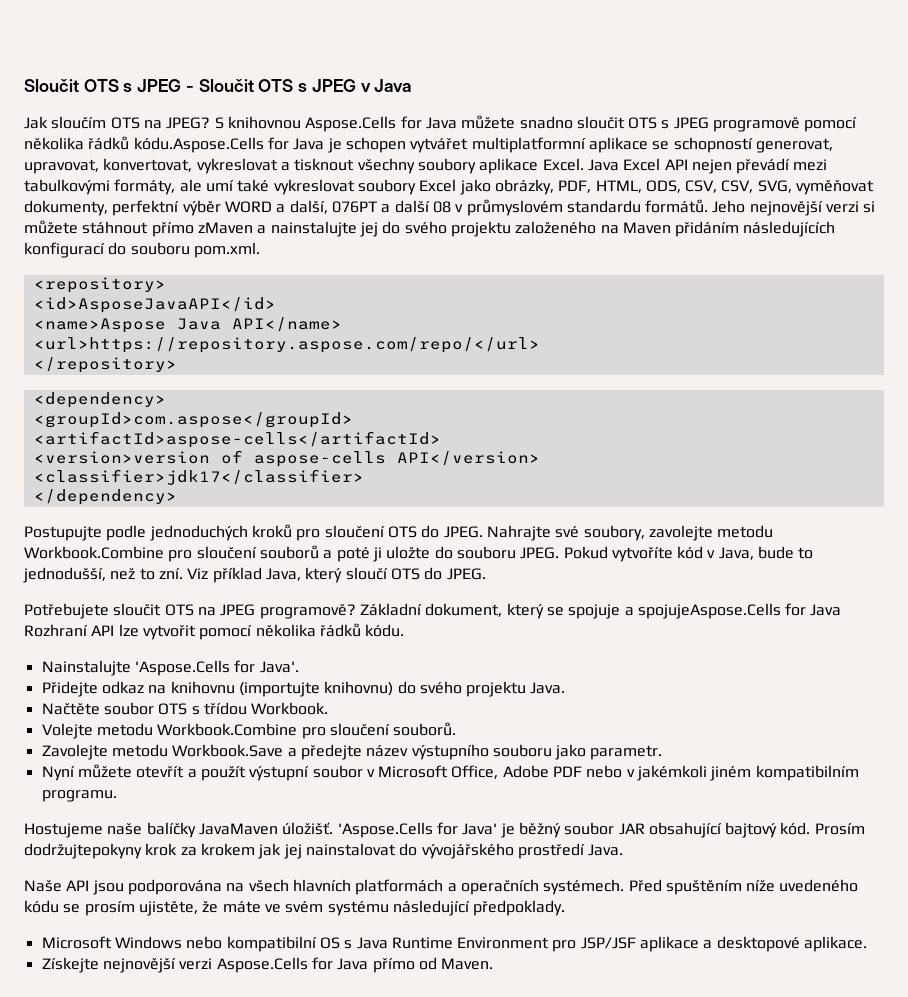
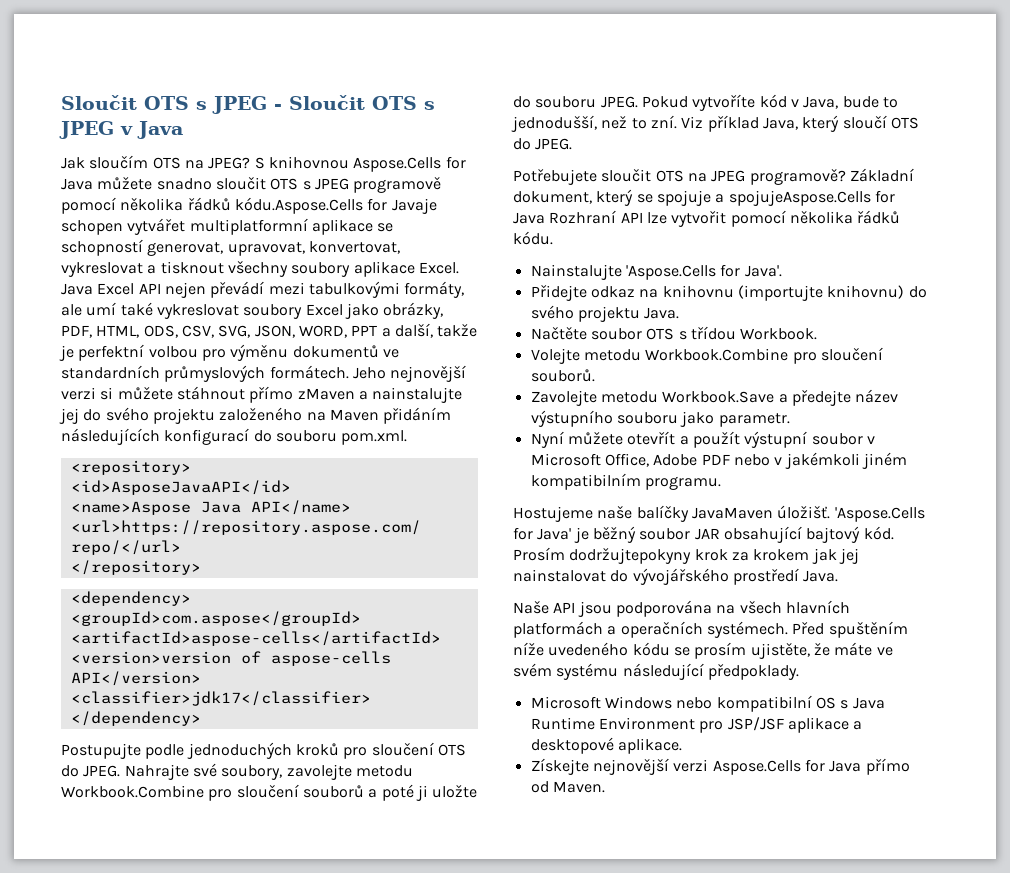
[293,138,342,153] Java je -> [391,198,437,214] Javaje
[721,180,875,195] [24,199,709,216] CSV, SVG, vyměňovat dokumenty, perfektní výběr WORD a další, 076PT a další 08 v průmyslovém standardu formátů. -> [218,323,478,338] [59,344,399,361] [61,365,349,382] SVG, JSON, WORD, PPT a další, takže je perfektní volbou pro výměnu dokumentů ve standardních průmyslových formátech.

